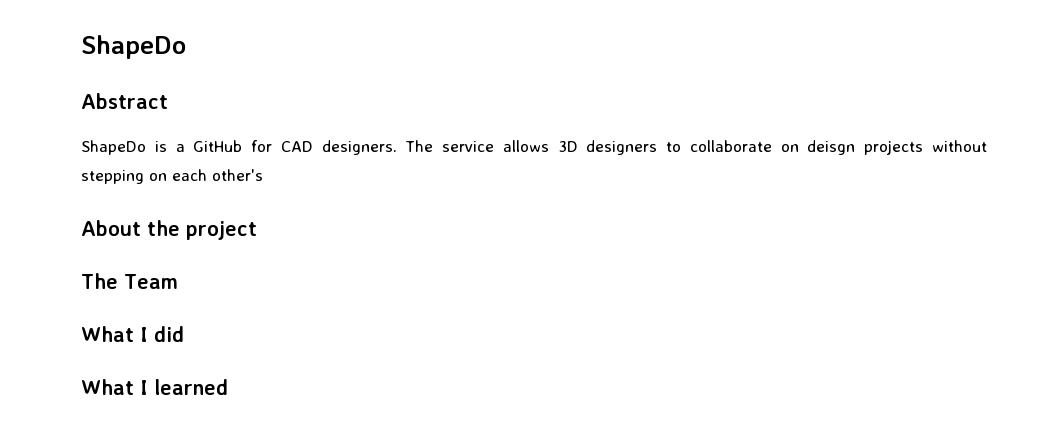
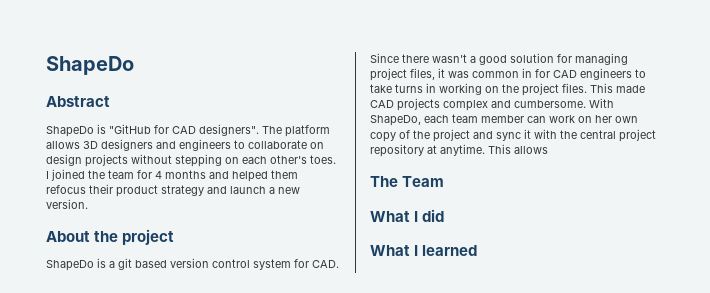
[175,140,495,155] a GitHub for CAD designers. The service -> [109,124,330,137] "GitHub for CAD designers". The platform
(658, 147) none -> [156,139,231,151] and engineers
[807,140,856,155] deisgn -> [46,154,82,166] design
[81,220,257,240] // About the project -> [310,155,336,164] [46,169,298,182] [46,184,300,197] [46,199,88,209] [46,229,175,245] [46,258,339,271] [370,53,628,65] [370,68,646,81] [370,83,645,96] [370,98,614,111] [370,114,638,126] [370,129,656,142] [370,144,548,157] toes. I joined the team for 4 months and helped them refocus their product strategy and launch a new version. // About the project // ShapeDo is a git based version control system for CAD. Since there wasn't a good solution for managing project files, it was common in for CAD engineers to take turns in working on the project files. This made CAD projects complex and cumbersome. With ShapeDo, each team member can work on her own copy of the project and sync it with the central project repository at anytime. This allows

